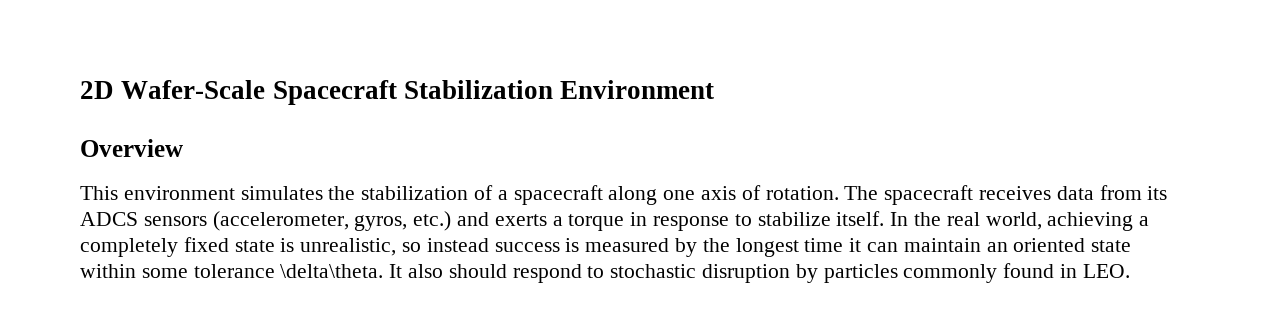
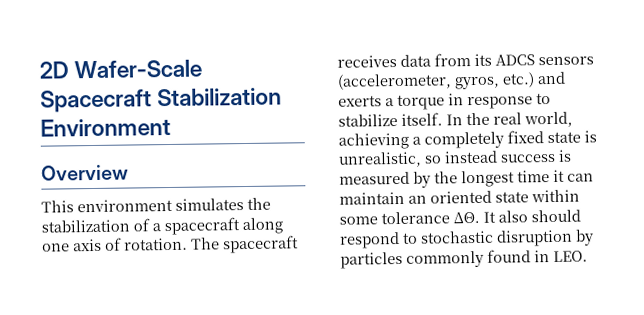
[280,264,384,278] \delta\theta. -> [453,211,480,224] ΔΘ.

